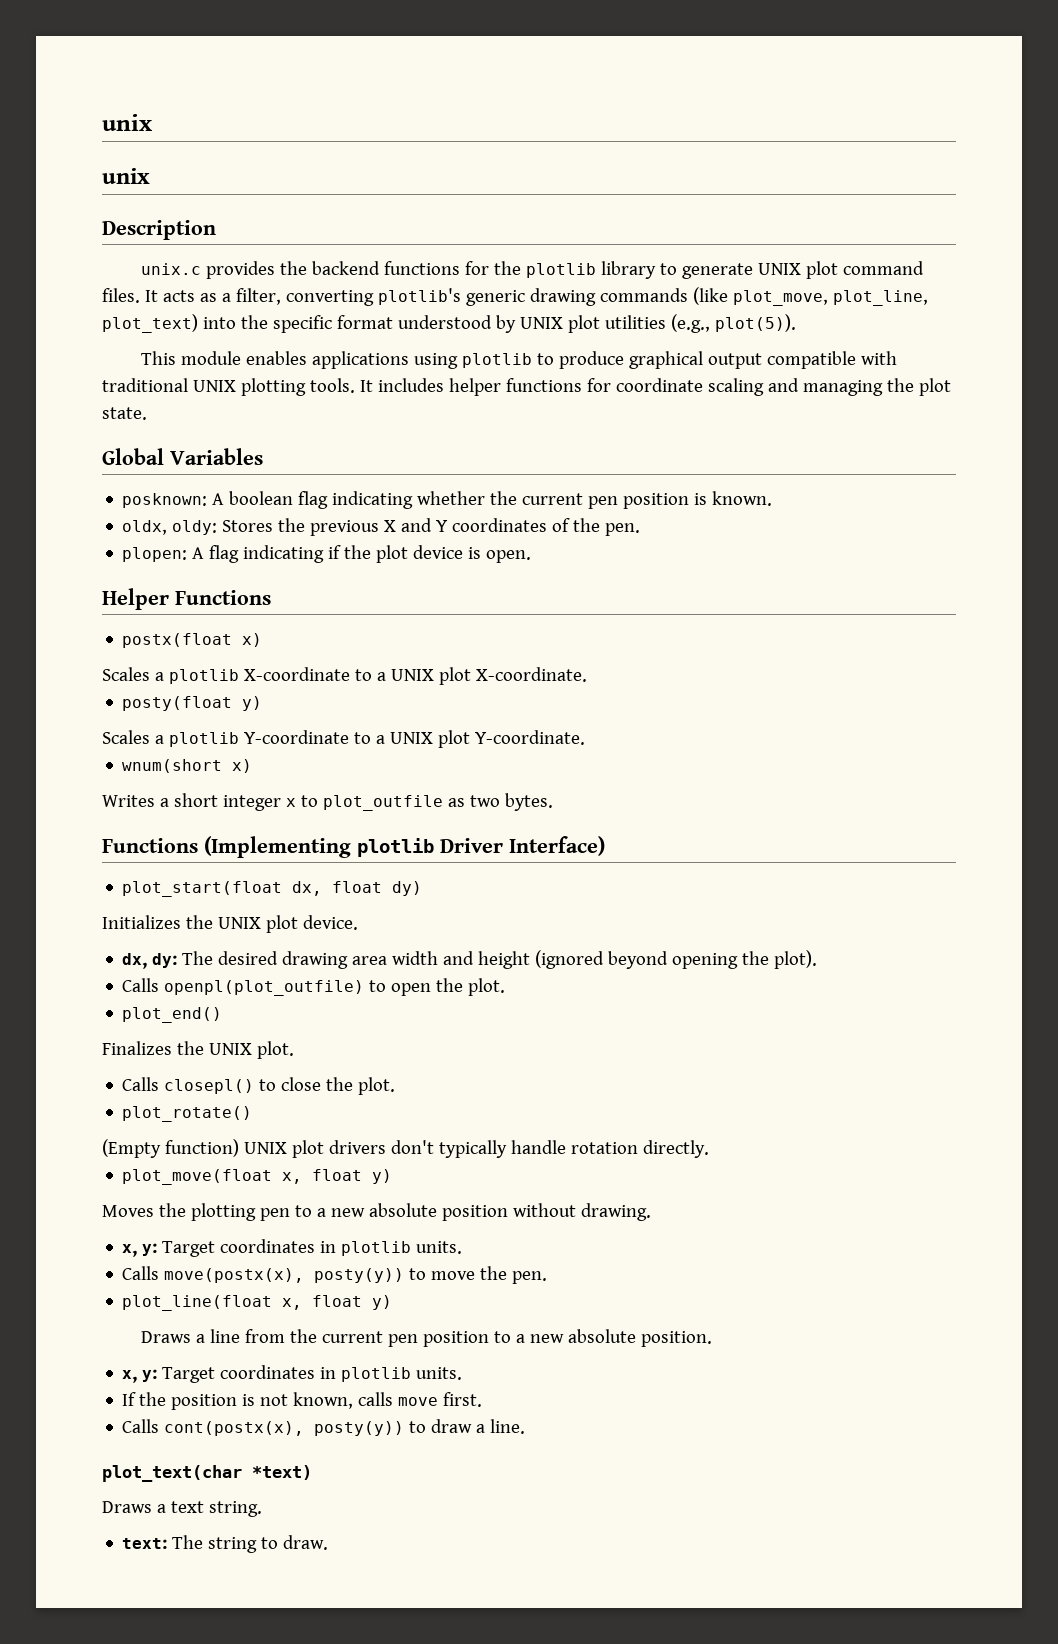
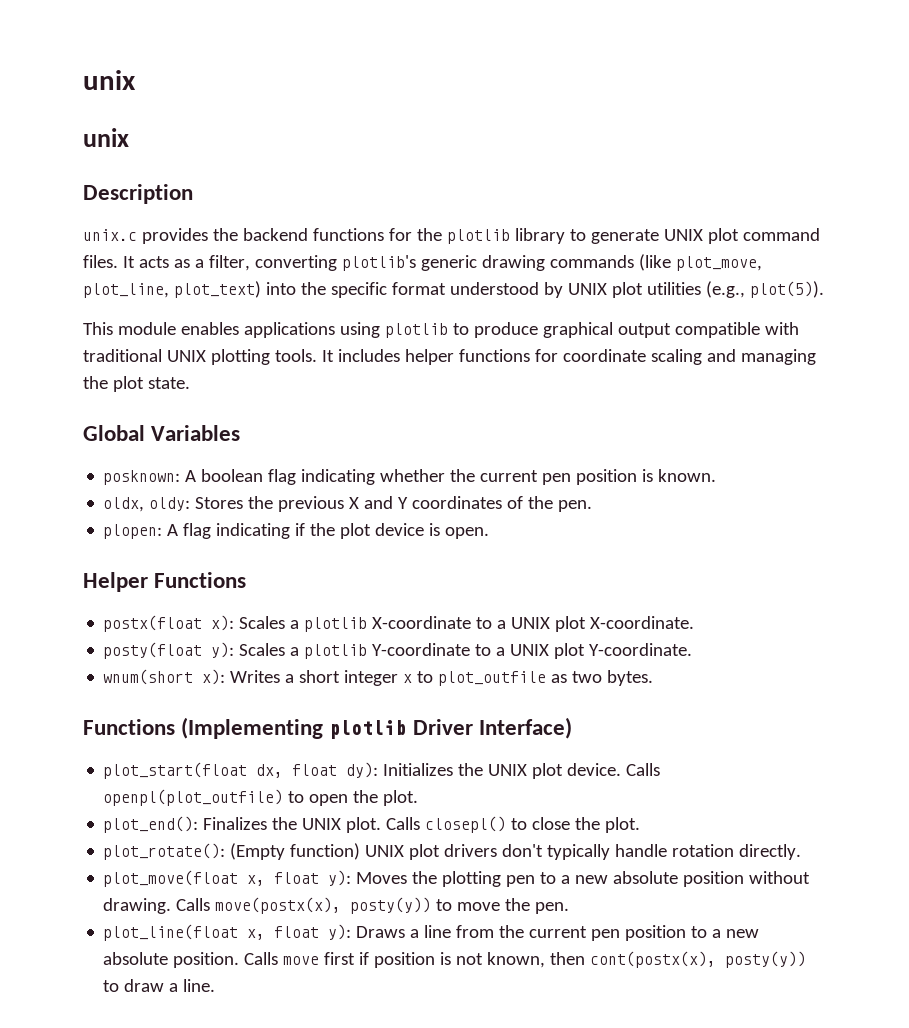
[242,633,263,647] x) // -> [211,615,235,631] x):
[242,696,263,711] y) // -> [211,642,235,658] y):
[232,759,253,773] x) // -> [202,669,226,685] x):
[392,881,423,896] dy) // -> [346,762,379,778] dy):
[122,950,818,969] // dx, dy: The desired drawing area width and height (ignored beyond opening the plot). // -> (622, 769) none
[122,1007,223,1023] plot_end() // -> [103,816,199,833] plot_end():
(294, 1050) // -> (382, 825) none
[122,1106,253,1122] plot_rotate() // -> [103,843,226,860] plot_rotate():
[372,1169,393,1184] y) // -> [328,870,352,886] y):
[122,1239,463,1257] // x, y: Target coordinates in plotlib units. // -> (172, 906) none
[372,1295,393,1310] y) // -> [328,924,352,940] y):
[122,1365,463,1383] [122,1392,483,1410] [122,1419,160,1433] // x, y: Target coordinates in plotlib units. // If the position is not known, calls move first. // Calls -> [244,952,586,968] Calls move first if position is not known, then
[102,1465,312,1482] [102,1501,262,1517] [122,1535,329,1553] // plot_text(char *text) // Draws a text string. // text: The string to draw. -> (216, 985) none

